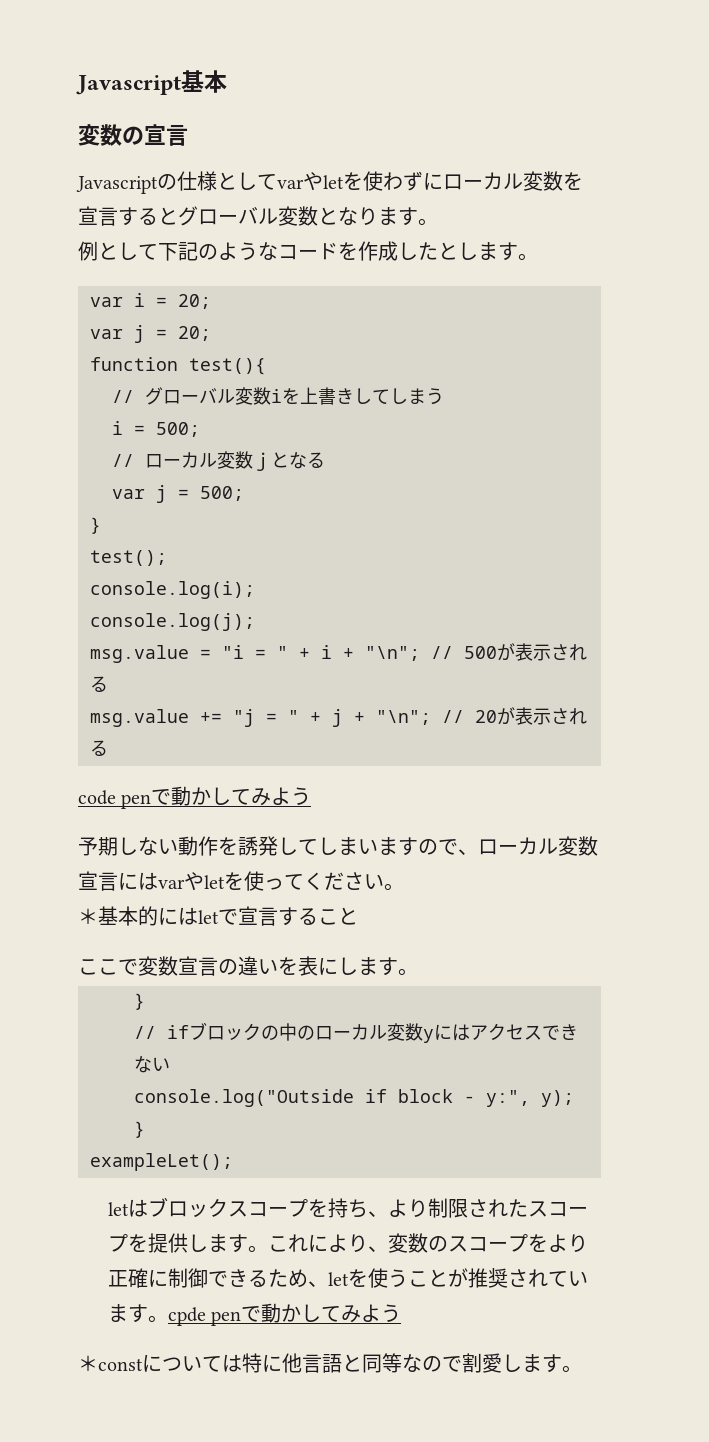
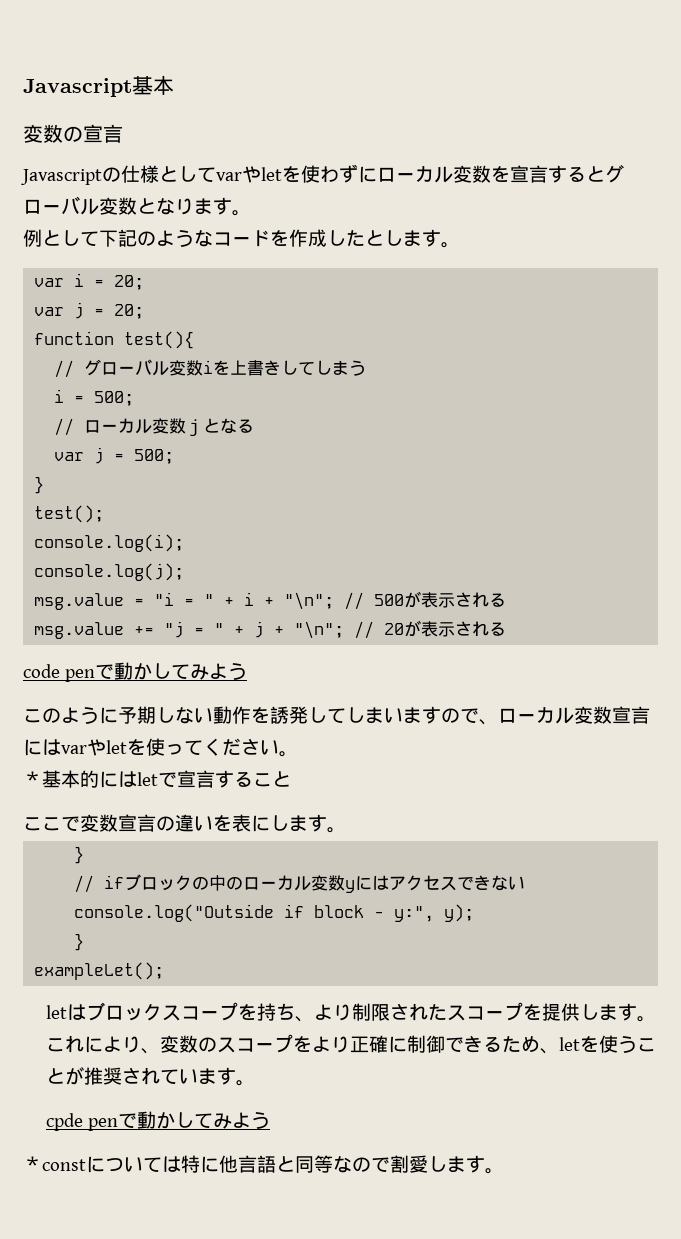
(312, 796) none -> [23,707,118,724] このように
(168, 1319) none -> (255, 1083) //

